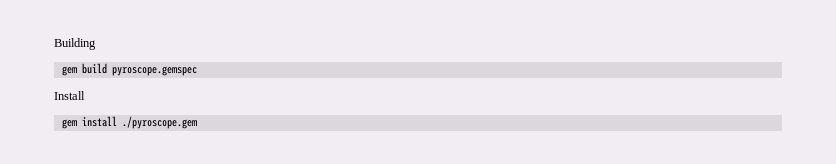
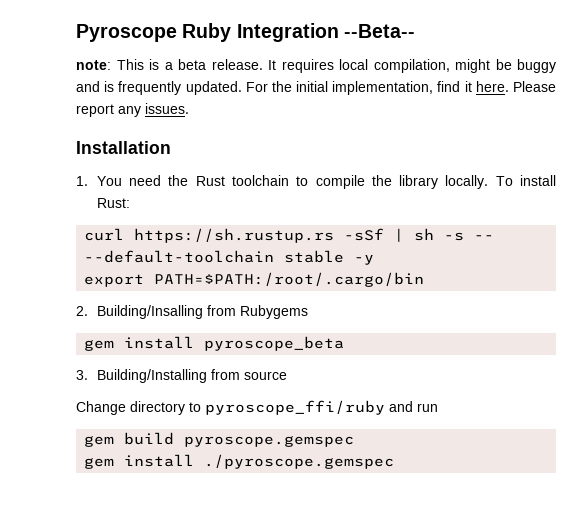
[54,38,96,50] Building -> [76,23,415,42] [76,59,556,73] [76,81,556,95] [76,103,189,117] [76,141,171,154] [76,175,556,189] [96,198,130,208] [84,228,495,243] [84,250,375,265] [84,272,425,287] [76,305,308,319] [84,336,345,351] [76,369,287,383] [76,400,438,415] Pyroscope Ruby Integration --Beta-- // note: This is a beta release. It requires local compilation, might be buggy and is frequently updated. For the initial implementation, find it here. Please report any issues. // Installation // 1. You need the Rust toolchain to compile the library locally. To install Rust: // curl https://sh.rustup.rs -sSf | sh -s -- --default-toolchain stable -y // export PATH=$PATH:/root/.cargo/bin // 2. Building/Insalling from Rubygems // gem install pyroscope_beta // 3. Building/Installing from source // Change directory to pyroscope_ffi/ruby and run
[54,91,85,100] [61,116,197,129] // Install // gem install ./pyroscope.gem -> [84,454,395,469] // gem install ./pyroscope.gemspec

